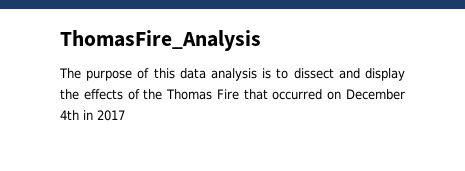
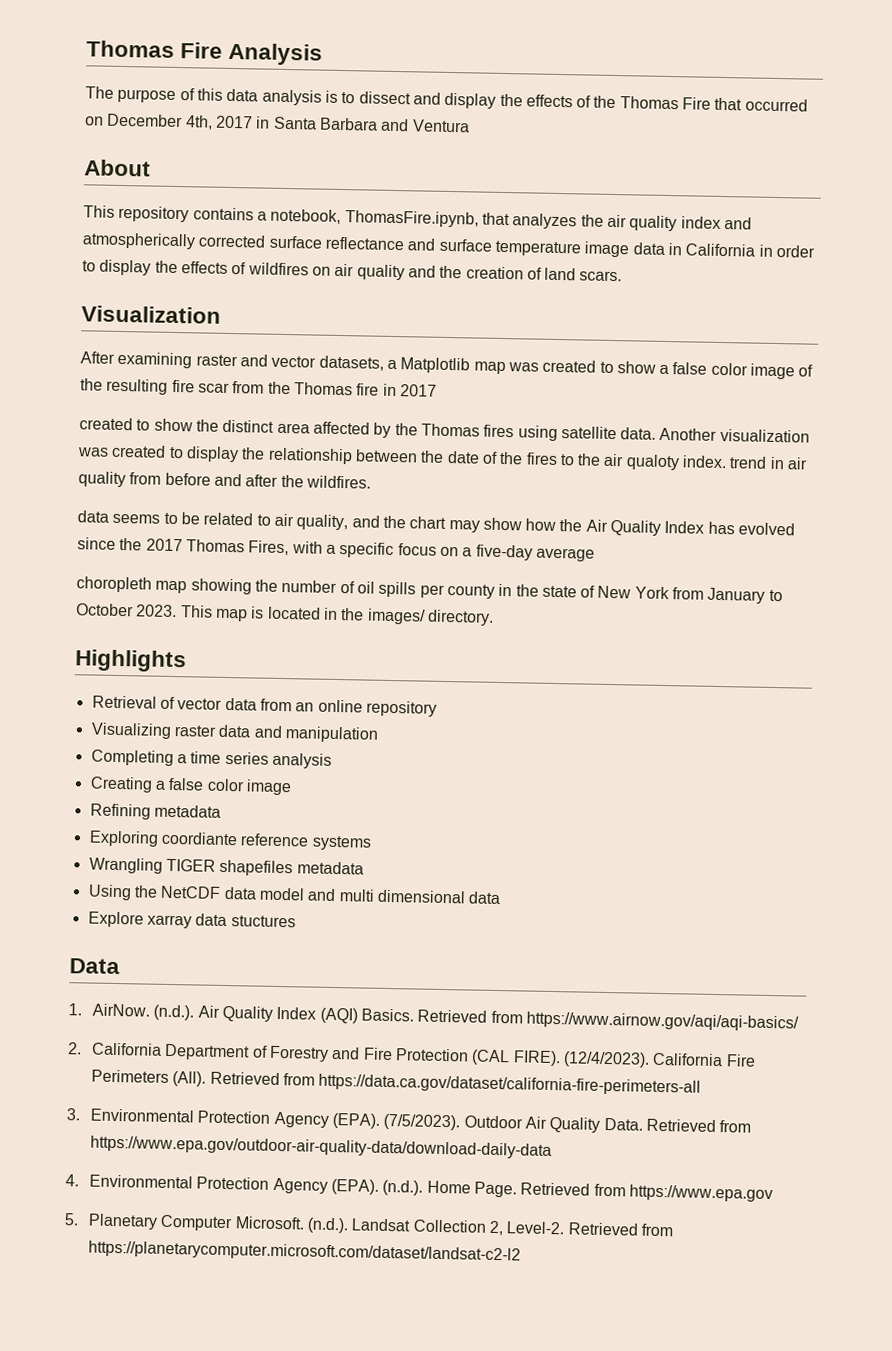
[60,30,261,51] ThomasFire_Analysis -> [86,40,324,66] Thomas Fire Analysis
[60,110,125,121] 4th in 2017 -> [184,115,470,133] [84,159,151,177] [83,205,752,232] [82,232,815,258] [82,259,623,282] [81,305,221,324] [80,351,814,380] [80,378,437,397] [79,417,810,443] [77,444,809,471] [78,471,371,489] [77,510,796,536] [77,537,595,562] [76,576,783,604] [76,603,494,626] [75,649,187,673] [91,695,437,717] [90,722,379,743] [90,749,332,769] [89,776,292,796] [89,803,221,820] [88,830,372,851] [88,857,364,877] [87,884,502,905] [87,911,296,929] [69,958,120,975] [68,1003,799,1032] [67,1042,756,1068] [91,1069,702,1096] [66,1108,752,1133] [90,1135,553,1160] [65,1174,773,1203] [64,1213,673,1237] [88,1240,522,1264] 4th, 2017 in Santa Barbara and Ventura // About // This repository contains a notebook, ThomasFire.ipynb, that analyzes the air quality index and atmospherically corrected surface reflectance and surface temperature image data in California in order to display the effects of wildfires on air quality and the creation of land scars. // Visualization // After examining raster and vector datasets, a Matplotlib map was created to show a false color image of the resulting fire scar from the Thomas fire in 2017 // created to show the distinct area affected by the Thomas fires using satellite data. Another visualization was created to display the relationship between the date of the fires to the air qualoty index. trend in air quality from before and after the wildfires. // data seems to be related to air quality, and the chart may show how the Air Quality Index has evolved since the 2017 Thomas Fires, with a specific focus on a five-day average // choropleth map showing the number of oil spills per county in the state of New York from January to October 2023. This map is located in the images/ directory. // Highlights // Retrieval of vector data from an online repository // Visualizing raster data and manipulation // Completing a time series analysis // Creating a false color image // Refining metadata // Exploring coordiante reference systems // Wrangling TIGER shapefiles metadata // Using the NetCDF data model and multi dimensional data // Explore xarray data stuctures // Data // 1. AirNow. (n.d.). Air Quality Index (AQI) Basics. Retrieved from https://www.airnow.gov/aqi/aqi-basics/ // 2. California Department of Forestry and Fire Protection (CAL FIRE). (12/4/2023). California Fire Perimeters (All). Retrieved from https://data.ca.gov/dataset/california-fire-perimeters-all // 3. Environmental Protection Agency (EPA). (7/5/2023). Outdoor Air Quality Data. Retrieved from https://www.epa.gov/outdoor-air-quality-data/download-daily-data // 4. Environmental Protection Agency (EPA). (n.d.). Home Page. Retrieved from https://www.epa.gov // 5. Planetary Computer Microsoft. (n.d.). Landsat Collection 2, Level-2. Retrieved from https://planetarycomputer.microsoft.com/dataset/landsat-c2-l2

